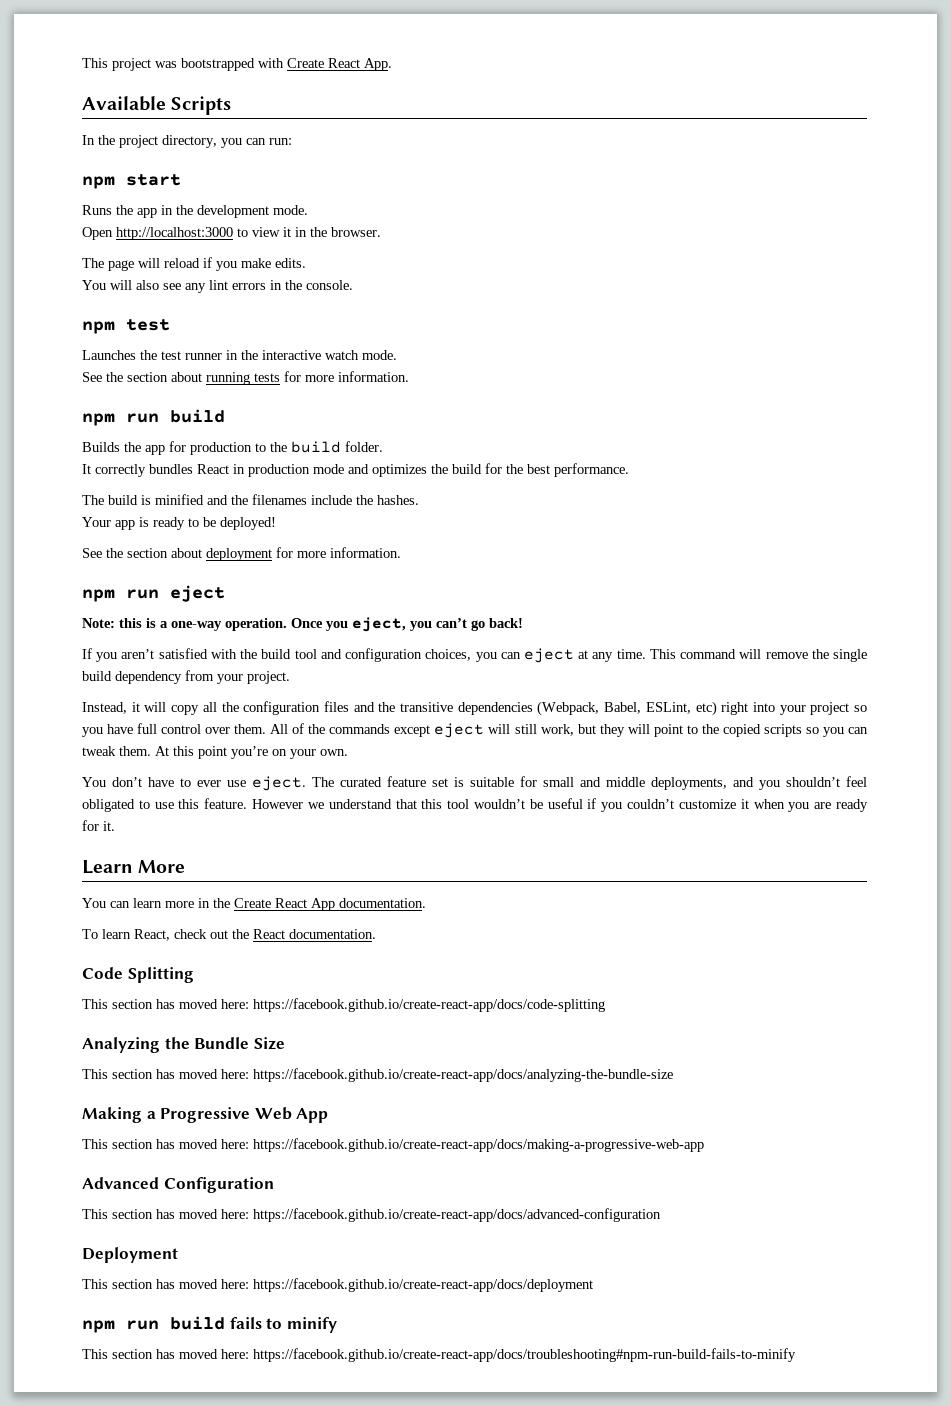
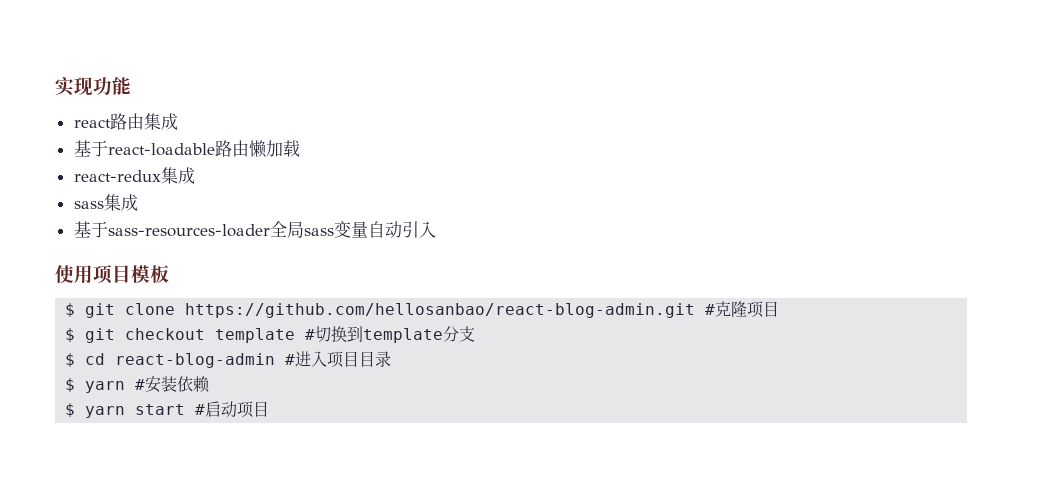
[82,58,392,71] [82,96,232,115] [82,135,292,148] [82,174,181,189] [82,205,308,218] [82,227,381,240] [82,257,306,271] [82,280,353,293] [82,319,170,334] [82,350,397,360] [82,371,409,385] [82,409,225,426] [82,441,383,455] [82,463,629,477] [82,494,419,505] [82,517,276,530] [82,547,401,561] [82,585,225,602] [82,617,523,632] [82,648,868,663] [82,670,290,684] [82,701,868,716] [82,723,868,738] [82,746,348,759] [82,776,867,791] [82,798,869,812] [82,820,115,831] [82,860,186,874] [82,898,426,911] [82,929,376,941] [82,967,194,983] [82,998,605,1012] [82,1037,285,1053] [82,1068,673,1082] [82,1107,329,1123] [82,1138,704,1152] [82,1177,274,1193] [82,1208,661,1222] [82,1247,178,1263] [82,1278,593,1292] [82,1316,337,1333] [82,1348,796,1362] This project was bootstrapped with Create React App. // Available Scripts // In the project directory, you can run: // npm start // Runs the app in the development mode. // Open http://localhost:3000 to view it in the browser. // The page will reload if you make edits. // You will also see any lint errors in the console. // npm test // Launches the test runner in the interactive watch mode. // See the section about running tests for more information. // npm run build // Builds the app for production to the build folder. // It correctly bundles React in production mode and optimizes the build for the best performance. // The build is minified and the filenames include the hashes. // Your app is ready to be deployed! // See the section about deployment for more information. // npm run eject // Note: this is a one-way operation. Once you eject, you can’t go back! // If you aren’t satisfied with the build tool and configuration choices, you can eject at any time. This command will remove the single build dependency from your project. // Instead, it will copy all the configuration files and the transitive dependencies (Webpack, Babel, ESLint, etc) right into your project so you have full control over them. All of the commands except eject will still work, but they will point to the copied scripts so you can tweak them. At this point you’re on your own. // You don’t have to ever use eject. The curated feature set is suitable for small and middle deployments, and you shouldn’t feel obligated to use this feature. However we understand that this tool wouldn’t be useful if you couldn’t customize it when you are ready for it. // Learn More // You can learn more in the Create React App documentation. // To learn React, check out the React documentation. // Code Splitting // This section has moved here: https://facebook.github.io/create-react-app/docs/code-splitting // Analyzing the Bundle Size // This section has moved here: https://facebook.github.io/create-react-app/docs/analyzing-the-bundle-size // Making a Progressive Web App // This section has moved here: https://facebook.github.io/create-react-app/docs/making-a-progressive-web-app // Advanced Configuration // This section has moved here: https://facebook.github.io/create-react-app/docs/advanced-configuration // Deployment // This section has moved here: https://facebook.github.io/create-react-app/docs/deployment // npm run build fails to minify // This section has moved here: https://facebook.github.io/create-react-app/docs/troubleshooting#npm-run-build-fails-to-minify -> [55,77,131,96] [73,113,178,130] [73,140,300,158] [73,167,195,184] [73,194,138,211] [73,221,436,238] [55,265,169,284] [65,301,780,318] [65,326,476,343] [65,351,392,368] [65,376,211,393] [65,401,270,418] 实现功能 // react路由集成 // 基于react-loadable路由懒加载 // react-redux集成 // sass集成 // 基于sass-resources-loader全局sass变量自动引入 // 使用项目模板 // $ git clone https://github.com/hellosanbao/react-blog-admin.git #克隆项目 // $ git checkout template #切换到template分支 // $ cd react-blog-admin #进入项目目录 // $ yarn #安装依赖 // $ yarn start #启动项目

